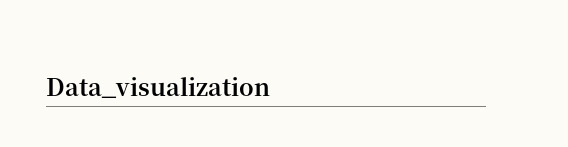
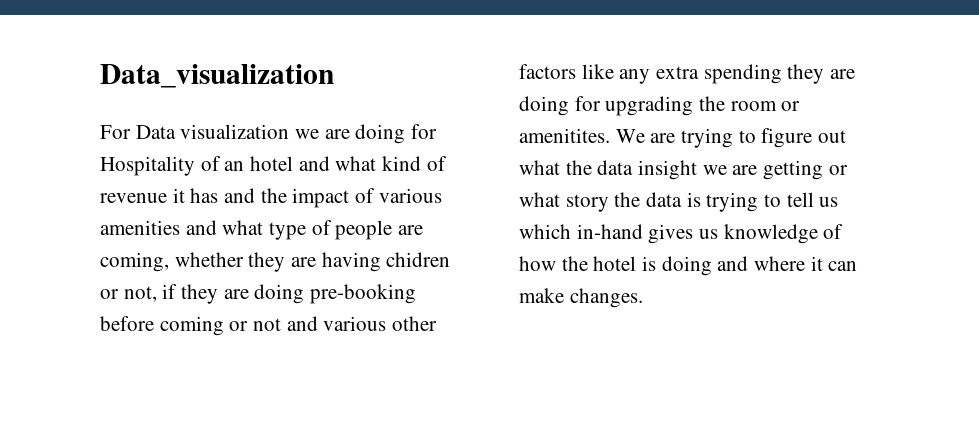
(270, 87) none -> [100,124,438,144] [100,156,447,176] [100,188,442,208] [100,220,424,240] [100,252,451,272] [100,284,417,304] [100,316,438,336] [519,64,856,84] [519,96,801,116] [519,128,847,148] [519,160,848,180] [519,192,839,212] [519,224,844,244] [519,256,858,276] [519,288,643,308] // For Data visualization we are doing for Hospitality of an hotel and what kind of revenue it has and the impact of various amenities and what type of people are coming, whether they are having chidren or not, if they are doing pre-booking before coming or not and various other factors like any extra spending they are doing for upgrading the room or amenitites. We are trying to figure out what the data insight we are getting or what story the data is trying to tell us which in-hand gives us knowledge of how the hotel is doing and where it can make changes.

